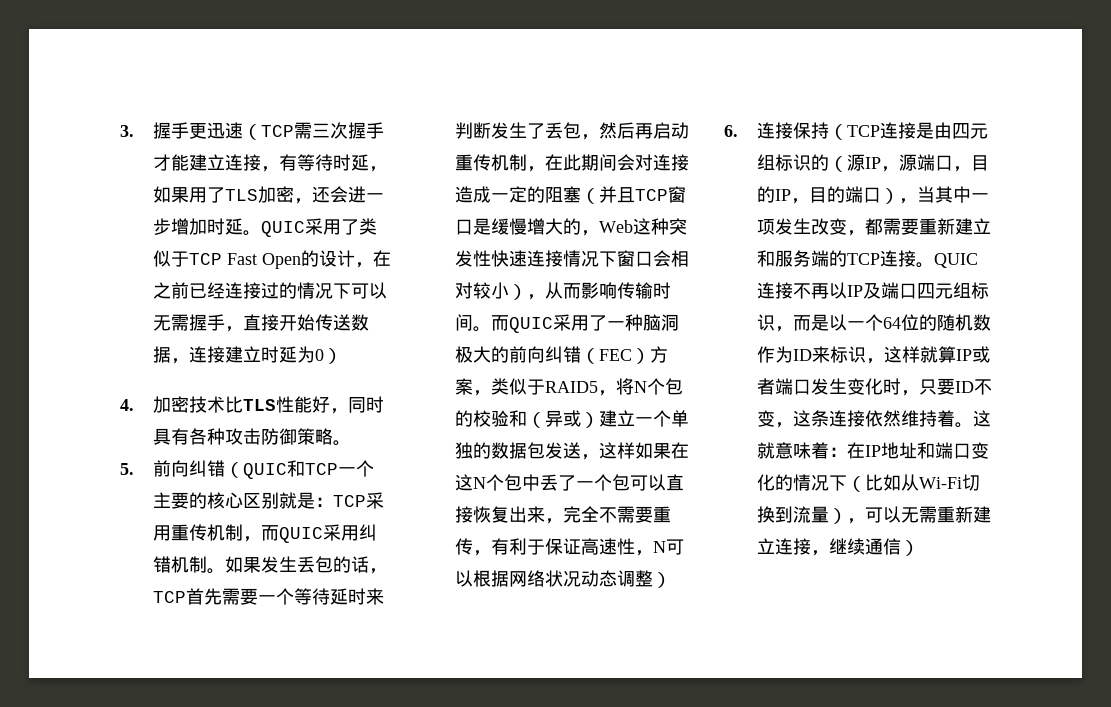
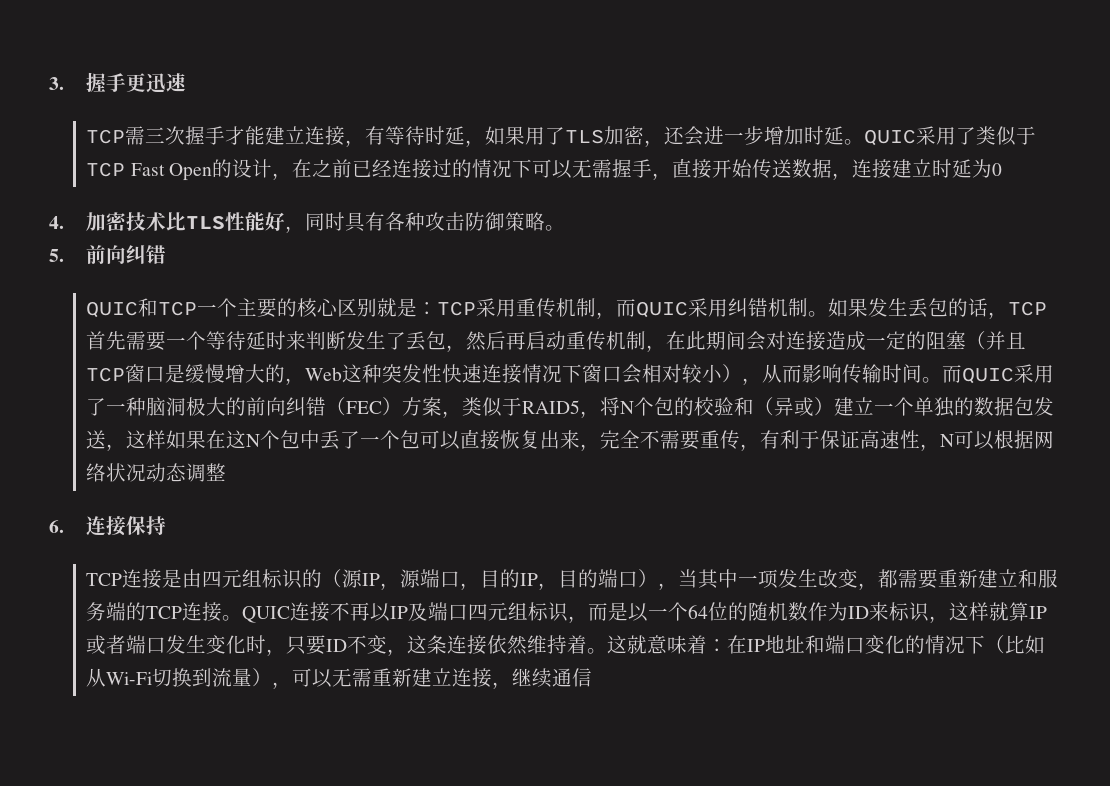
[243,124,262,140] （ -> (187, 82) //
[324,348,343,364] ） -> (1003, 169) none
[225,462,244,478] （ -> (167, 254) //
[653,572,672,588] ） -> (227, 472) none
[829,124,848,140] （ -> (167, 525) //
[901,540,920,556] ） -> (593, 677) none

